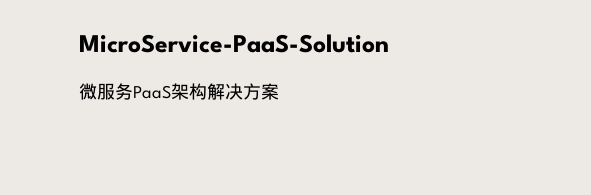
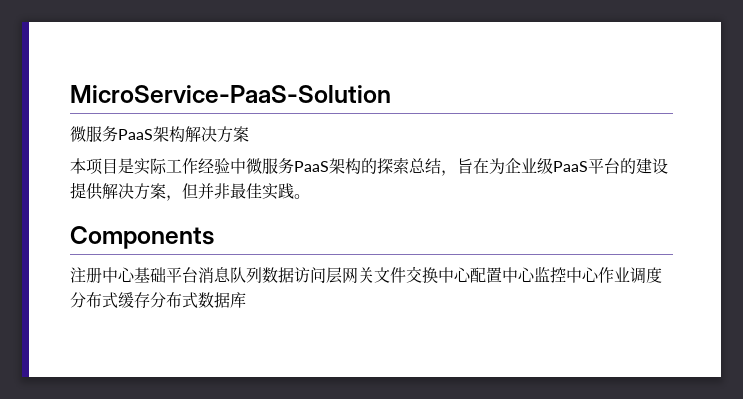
(279, 91) none -> [70,157,668,176] [70,182,310,201] [70,226,214,249] [70,266,662,284] [70,292,246,308] // 本项目是实际工作经验中微服务PaaS架构的探索总结，旨在为企业级PaaS平台的建设提供解决方案，但并非最佳实践。 // Components // 注册中心基础平台消息队列数据访问层网关文件交换中心配置中心监控中心作业调度分布式缓存分布式数据库

